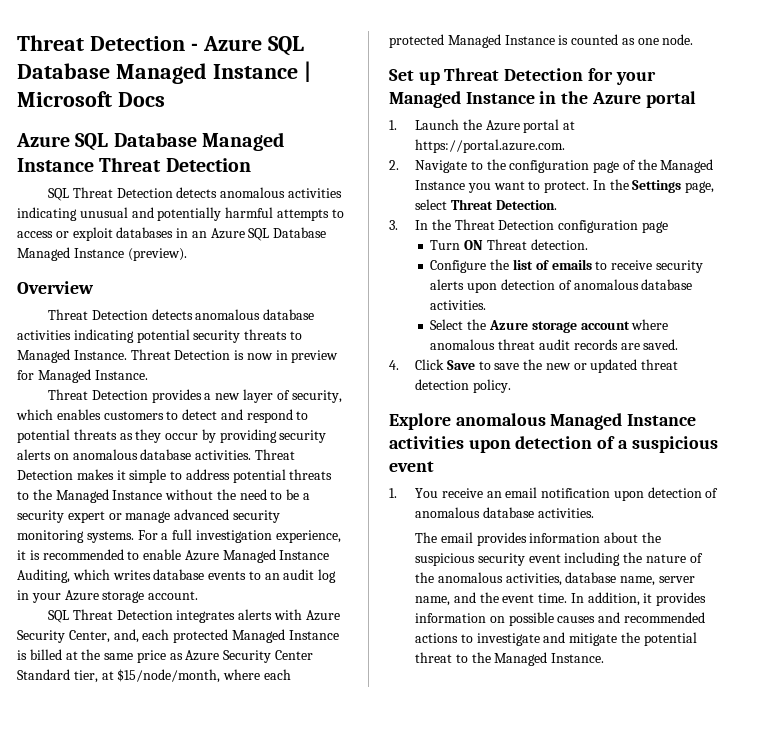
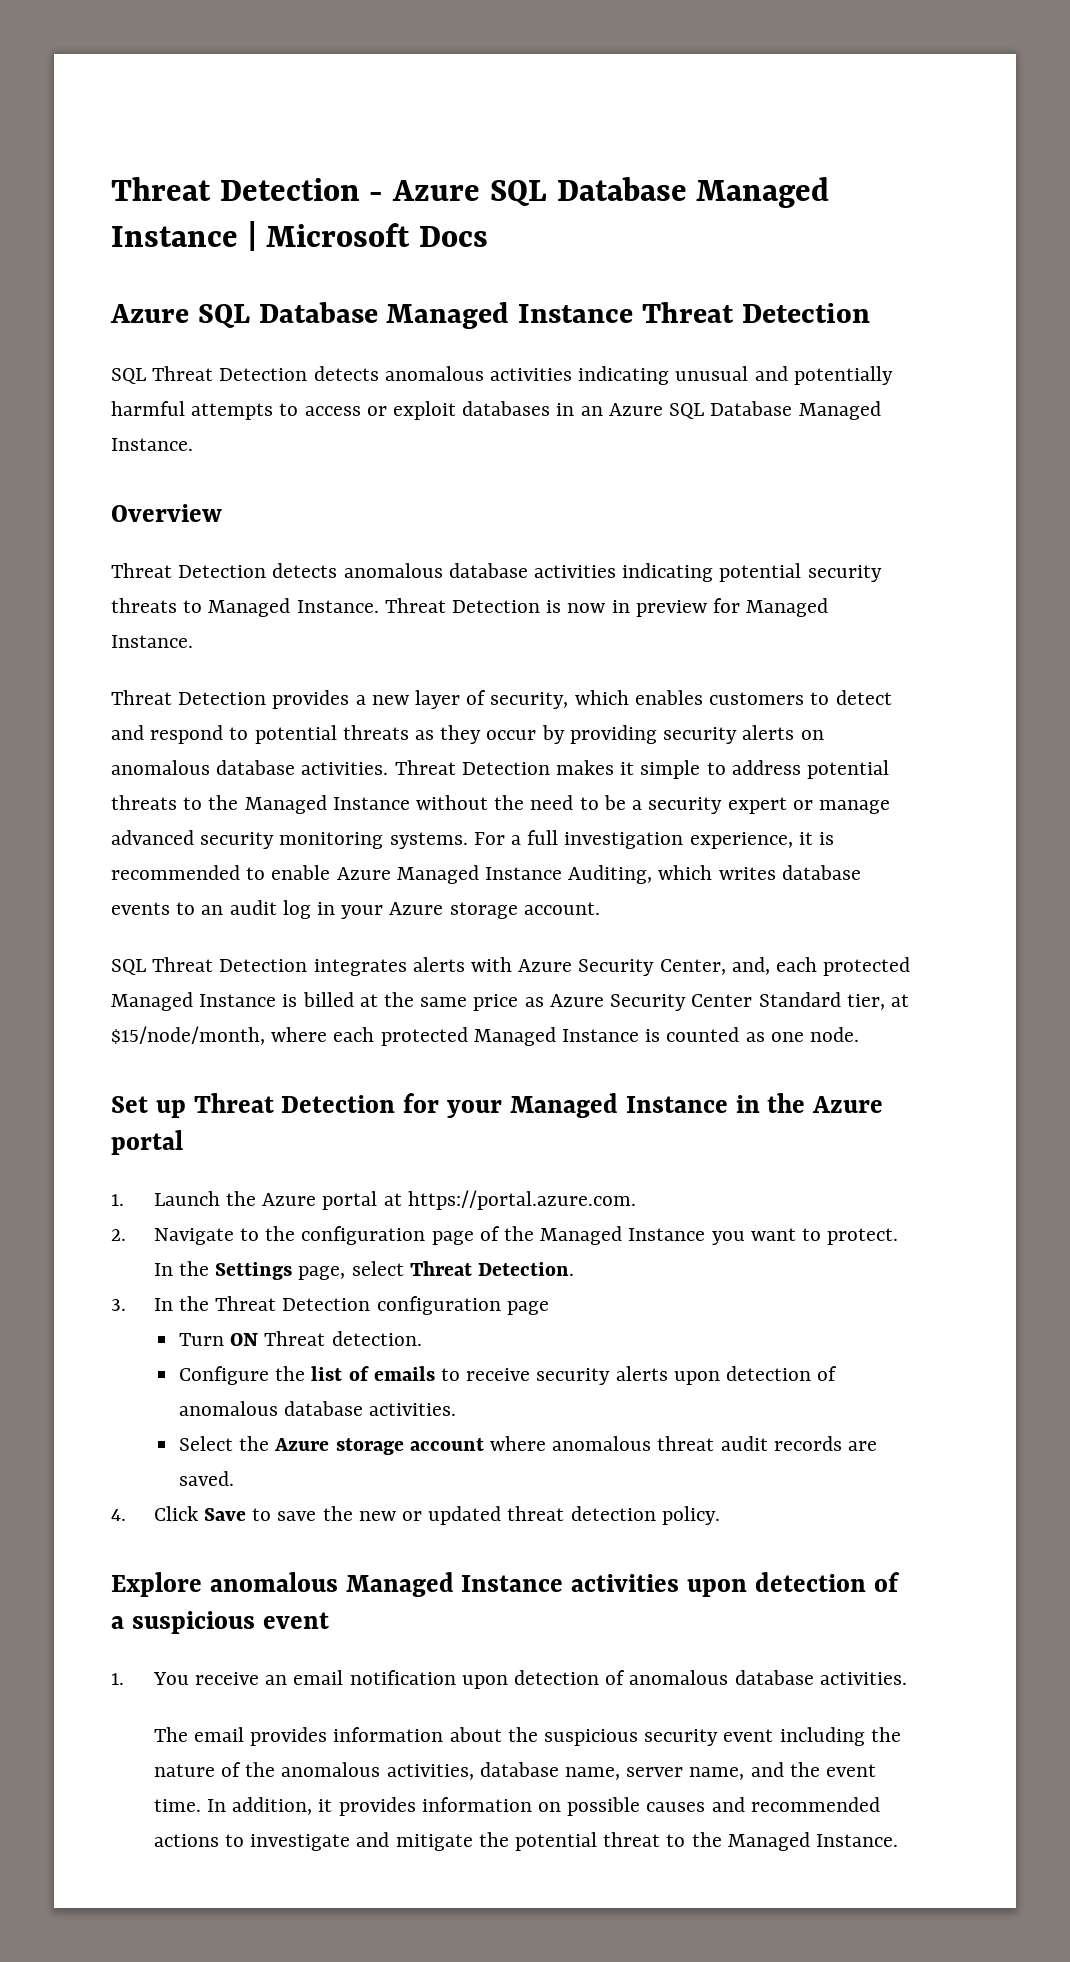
[73,248,187,261] Instance (preview). -> [111,438,193,451] Instance.

